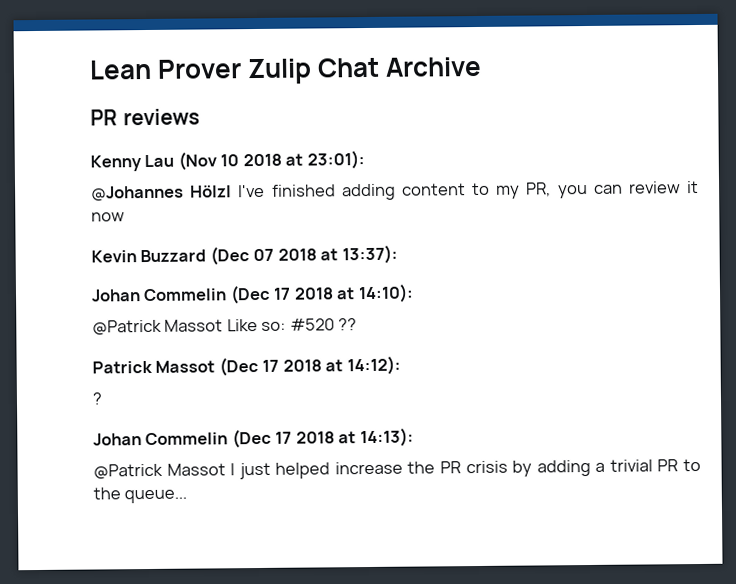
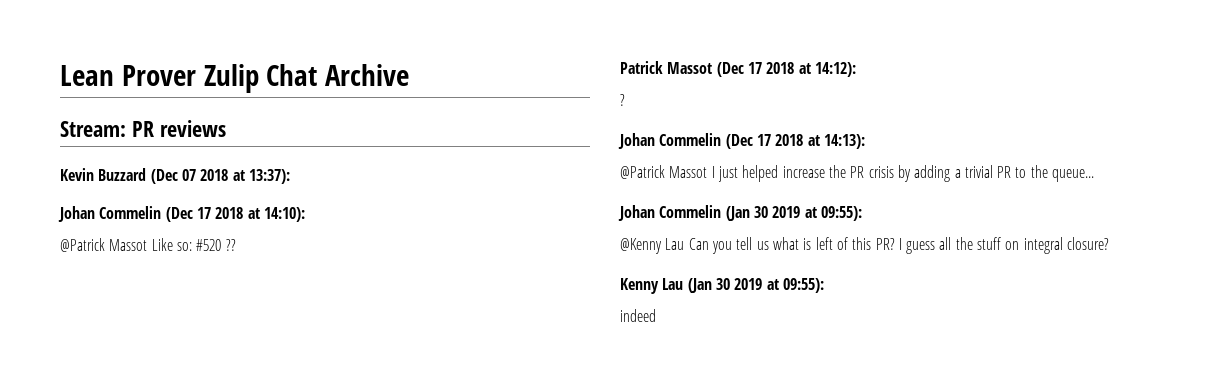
(483, 66) none -> [60,121,126,137] Stream:
[90,150,365,172] [91,181,699,202] [91,212,125,222] // Kenny Lau (Nov 10 2018 at 23:01): // @Johannes Hölzl I've finished adding content to my PR, you can review it now -> (226, 128) none
(188, 496) none -> [618,205,862,221] [620,237,1110,254] [620,278,824,294] [620,309,656,322] // Johan Commelin (Jan 30 2019 at 09:55): // @Kenny Lau Can you tell us what is left of this PR? I guess all the stuff on integral closure? // Kenny Lau (Jan 30 2019 at 09:55): // indeed

